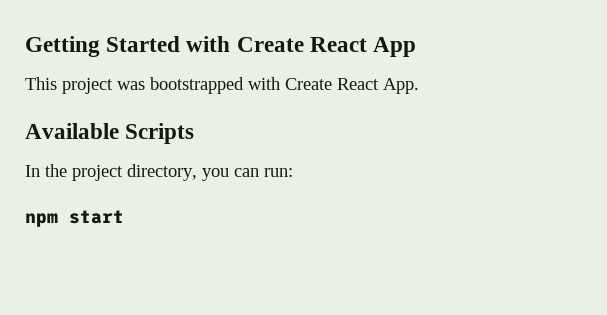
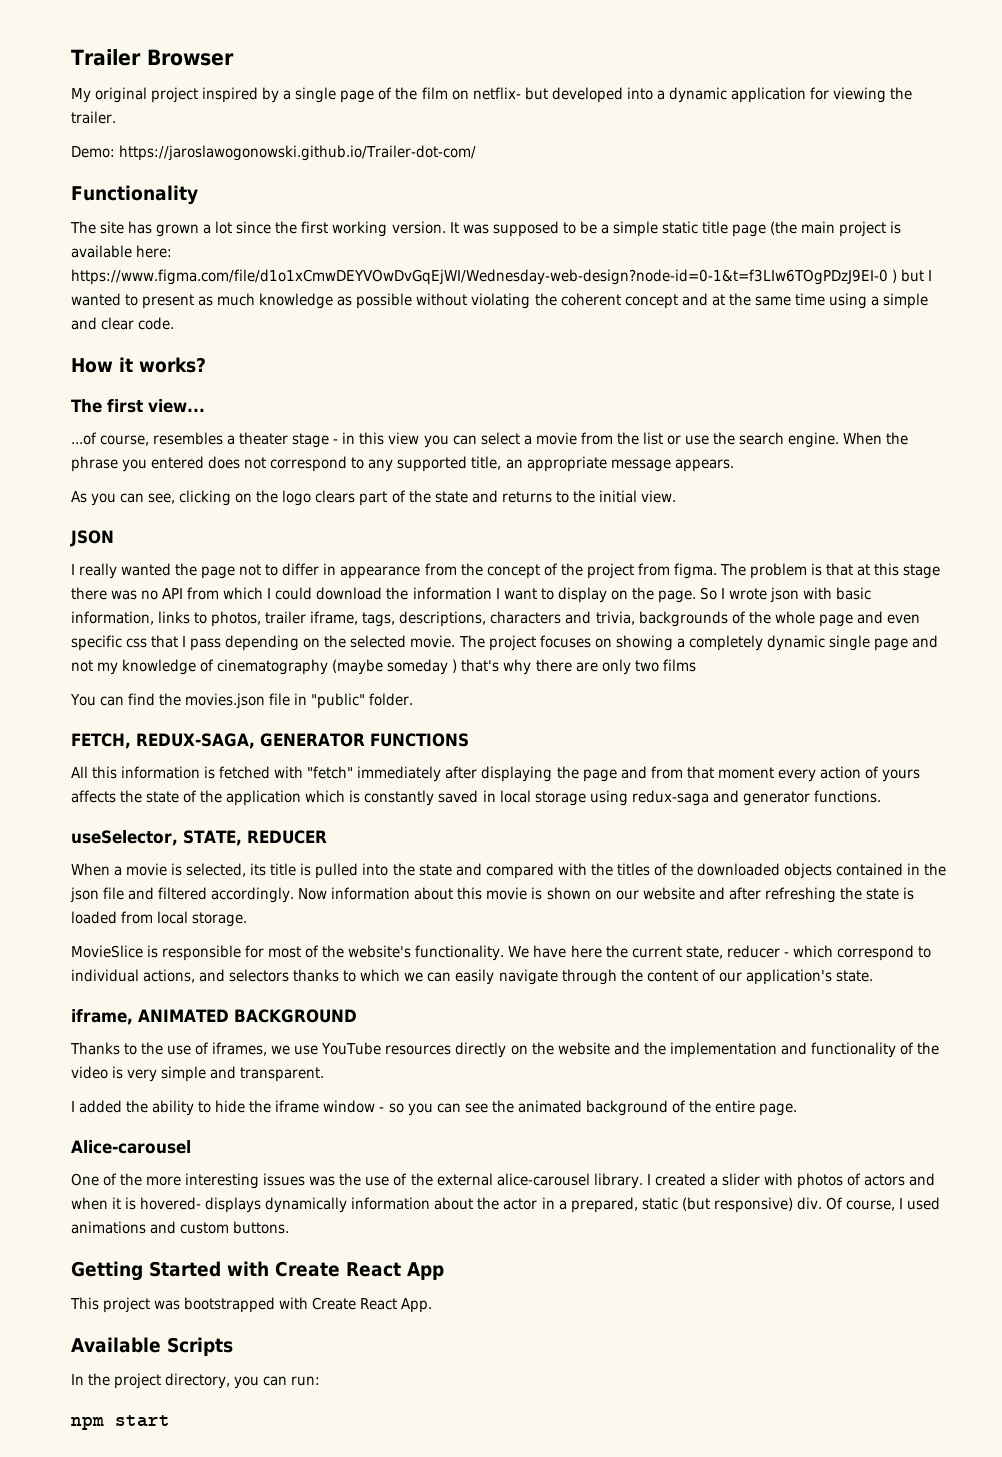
(25, 46) none -> [71,49,234,66] [71,87,913,103] [71,111,116,124] [71,145,477,161] [71,185,198,205] [70,221,902,237] [71,245,173,258] [71,269,933,285] [71,293,928,309] [71,317,175,330] [71,357,206,373] [71,399,205,413] [71,432,909,448] [71,456,734,472] [71,490,676,506] [70,530,114,547] [71,563,941,579] [71,587,872,603] [71,611,920,627] [71,635,938,651] [71,659,696,675] [70,693,414,709] [71,733,469,749] [71,766,920,782] [71,790,881,806] [71,830,327,846] [71,863,947,879] [70,887,914,903] [71,911,248,927] [71,945,931,961] [71,969,873,985] [71,1009,357,1025] [70,1042,939,1058] [71,1066,325,1082] [71,1100,797,1116] [71,1140,191,1154] [71,1173,936,1189] [71,1197,940,1213] [71,1221,290,1234] Trailer Browser // My original project inspired by a single page of the film on netflix- but developed into a dynamic application for viewing the trailer. // Demo: https://jaroslawogonowski.github.io/Trailer-dot-com/ // Functionality // The site has grown a lot since the first working version. It was supposed to be a simple static title page (the main project is available here: https://www.figma.com/file/d1o1xCmwDEYVOwDvGqEjWI/Wednesday-web-design?node-id=0-1&t=f3LIw6TOgPDzJ9EI-0 ) but I wanted to present as much knowledge as possible without violating the coherent concept and at the same time using a simple and clear code. // How it works? // The first view... // ...of course, resembles a theater stage - in this view you can select a movie from the list or use the search engine. When the phrase you entered does not correspond to any supported title, an appropriate message appears. // As you can see, clicking on the logo clears part of the state and returns to the initial view. // JSON // I really wanted the page not to differ in appearance from the concept of the project from figma. The problem is that at this stage there was no API from which I could download the information I want to display on the page. So I wrote json with basic information, links to photos, trailer iframe, tags, descriptions, characters and trivia, backgrounds of the whole page and even specific css that I pass depending on the selected movie. The project focuses on showing a completely dynamic single page and not my knowledge of cinematography (maybe someday ) that's why there are only two films // You can find the movies.json file in "public" folder. // FETCH, REDUX-SAGA, GENERATOR FUNCTIONS // All this information is fetched with "fetch" immediately after displaying the page and from that moment every action of yours affects the state of the application which is constantly saved in local storage using redux-saga and generator functions. // useSelector, STATE, REDUCER // When a movie is selected, its title is pulled into the state and compared with the titles of the downloaded objects contained in the json file and filtered accordingly. Now information about this movie is shown on our website and after refreshing the state is loaded from local storage. // MovieSlice is responsible for most of the website's functionality. We have here the current state, reducer - which correspond to individual actions, and selectors thanks to which we can easily navigate through the content of our application's state. // iframe, ANIMATED BACKGROUND // Thanks to the use of iframes, we use YouTube resources directly on the website and the implementation and functionality of the video is very simple and transparent. // I added the ability to hide the iframe window - so you can see the animated background of the entire page. // Alice-carousel // One of the more interesting issues was the use of the external alice-carousel library. I created a slider with photos of actors and when it is hovered- displays dynamically information about the actor in a prepared, static (but responsive) div. Of course, I used animations and custom buttons. //

